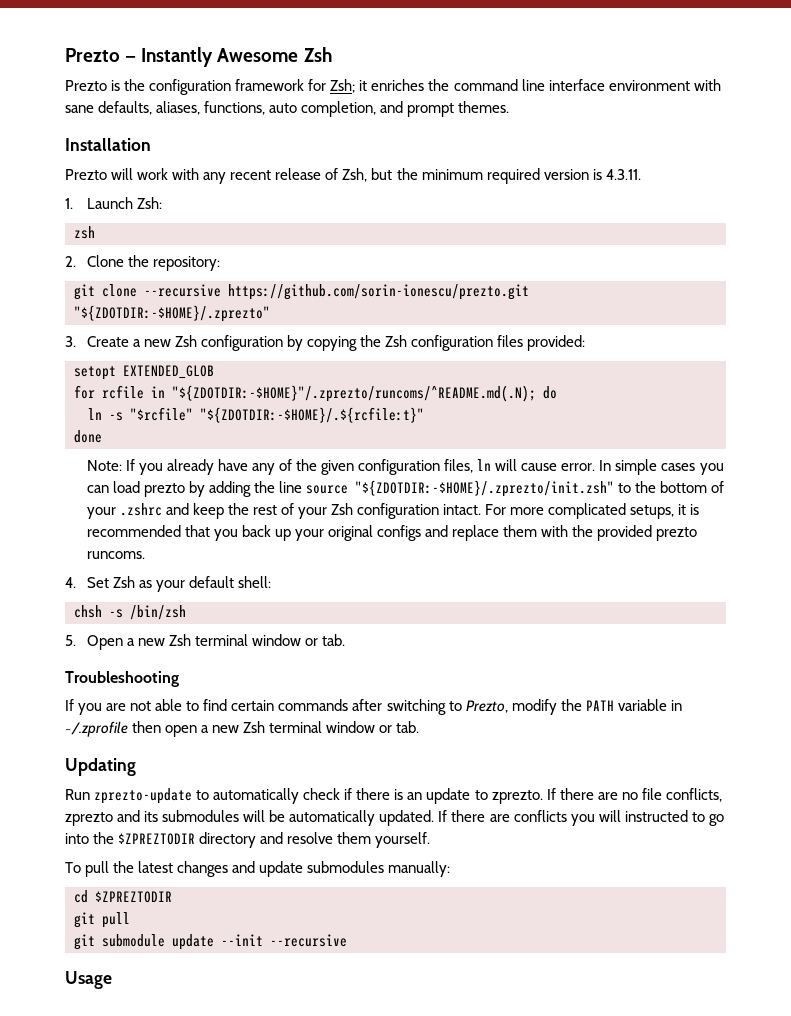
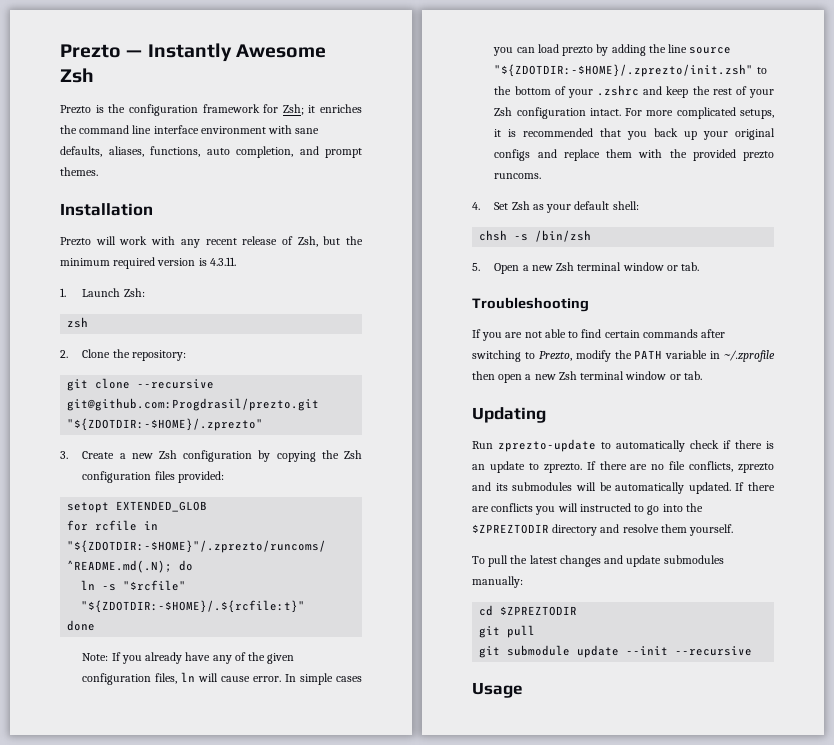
[228,284,529,300] https://github.com/sorin-ionescu/prezto.git -> [67,398,320,411] git@github.com:Progdrasil/prezto.git

